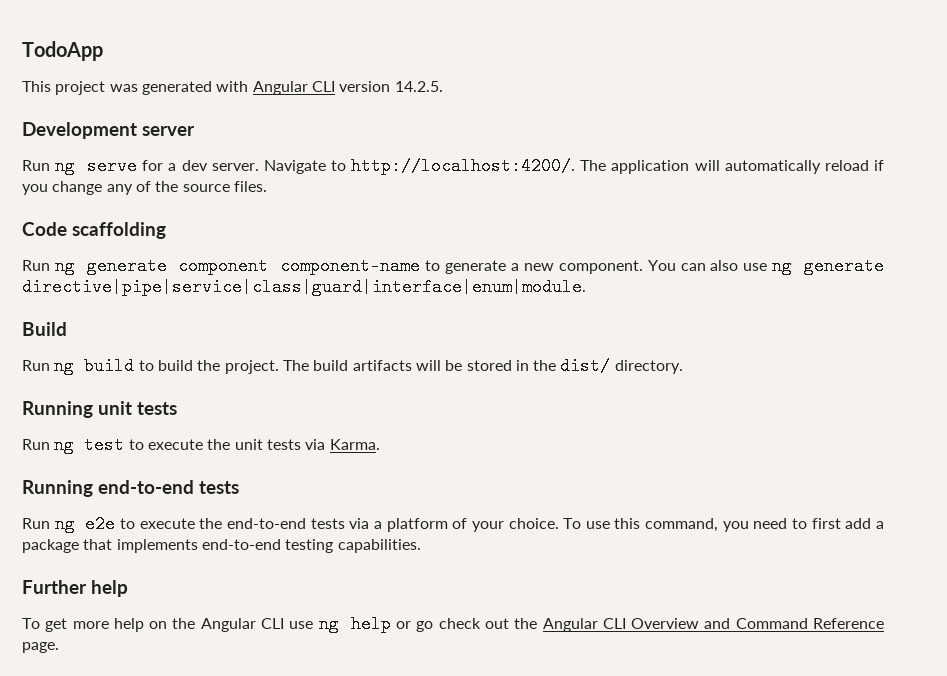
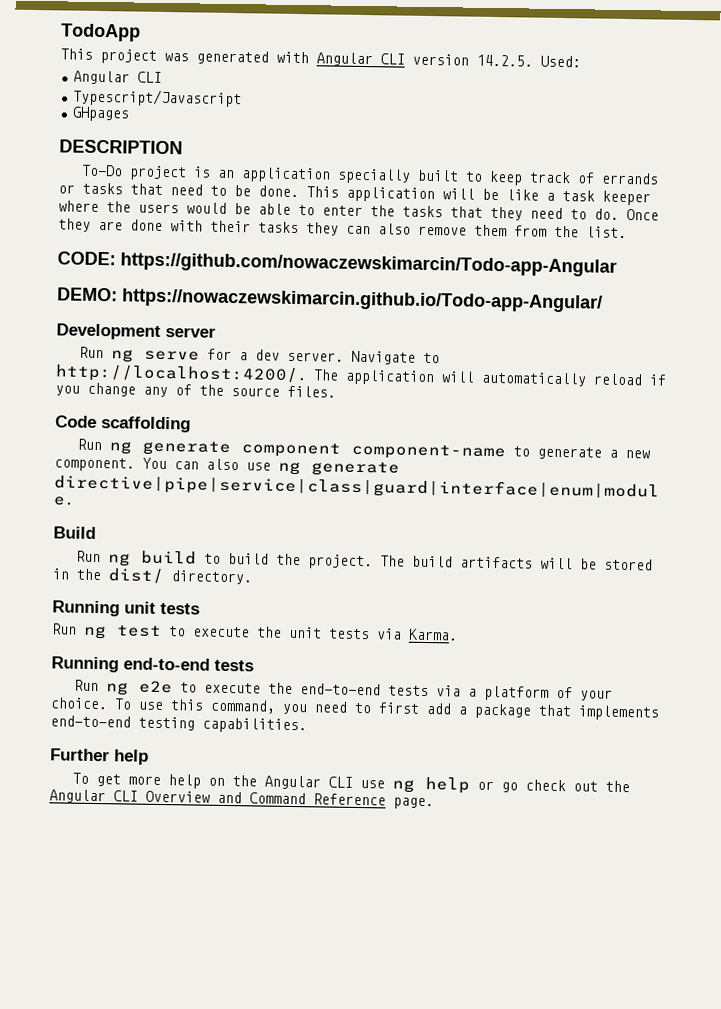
(443, 86) none -> [540,55,581,68] [72,70,162,85] [72,88,242,108] [71,106,130,122] [59,139,183,155] [80,164,659,186] [58,182,651,206] [58,200,659,221] [58,218,627,239] [57,251,617,277] [57,287,603,313] Used: // Angular CLI // Typescript/Javascript // GHpages // DESCRIPTION // To-Do project is an application specially built to keep track of errands or tasks that need to be done. This application will be like a task keeper where the users would be able to enter the tasks that they need to do. Once they are done with their tasks they can also remove them from the list. // CODE: https://github.com/nowaczewskimarcin/Todo-app-Angular // DEMO: https://nowaczewskimarcin.github.io/Todo-app-Angular/

